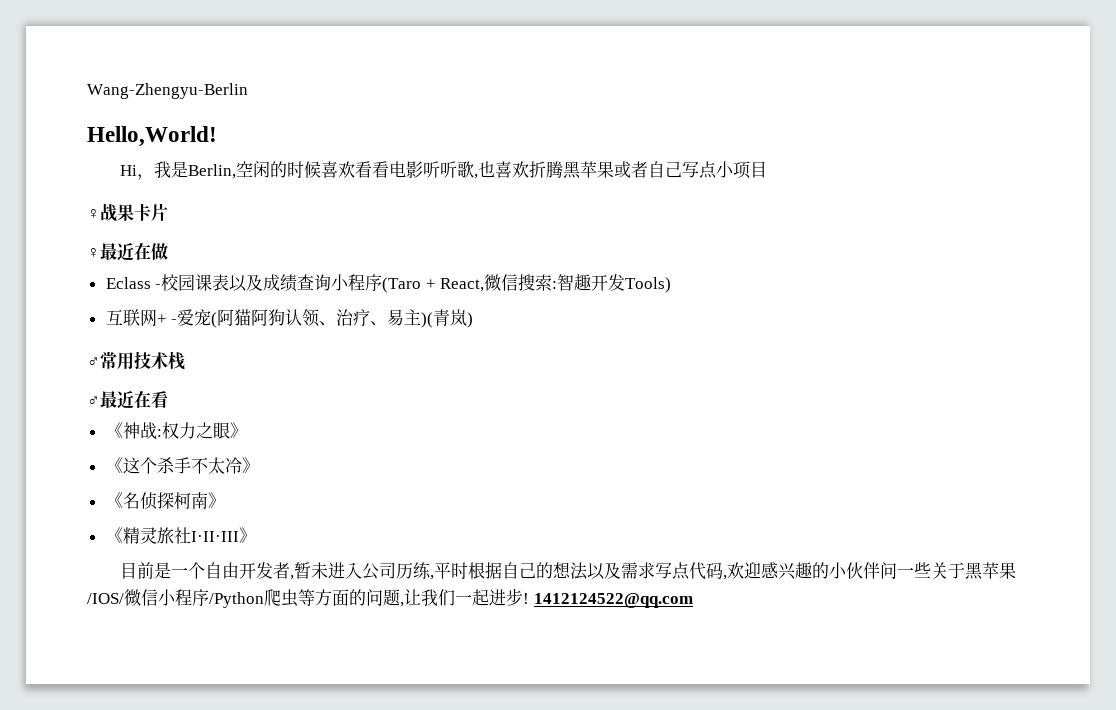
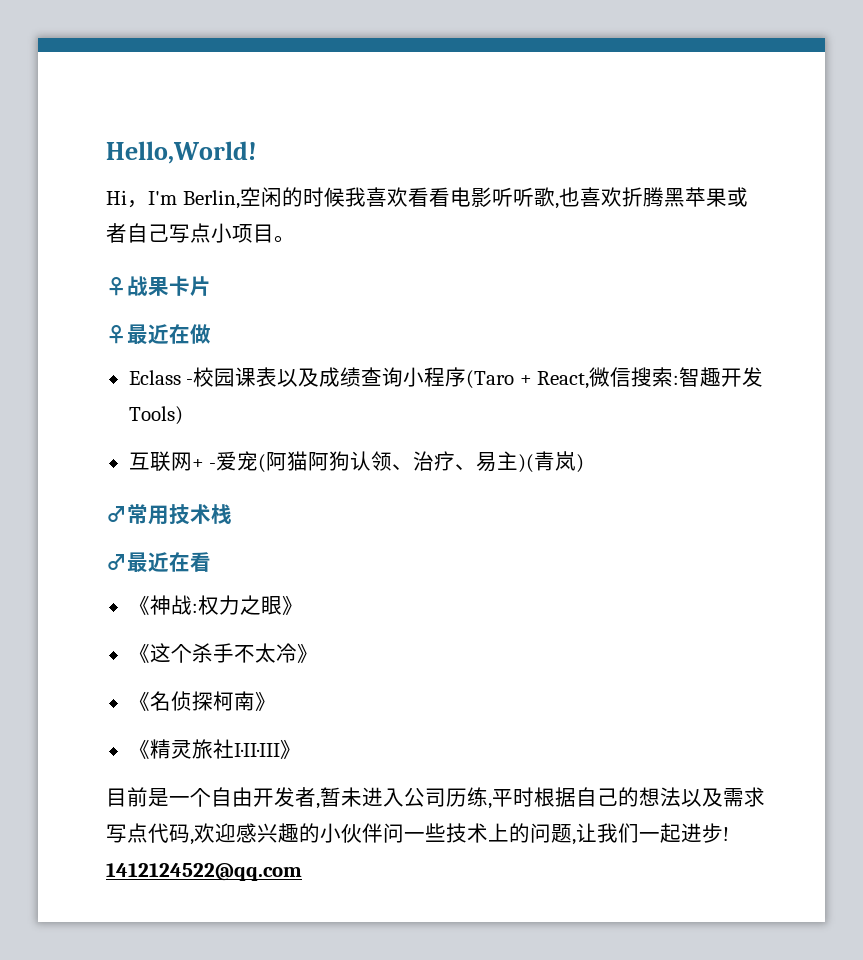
[87,83,248,99] Wang-Zhengyu-Berlin // -> (106, 152) none
[154,161,189,178] 我是 -> [148,191,177,205] I'm
(322, 169) none -> [344,187,366,207] 我
(768, 169) none -> [274,235,295,243] 。
[931,562,1017,580] [87,589,349,608] 关于黑苹果/IOS/微信小程序/Python爬虫等方面 -> [446,823,509,843] 技术上

